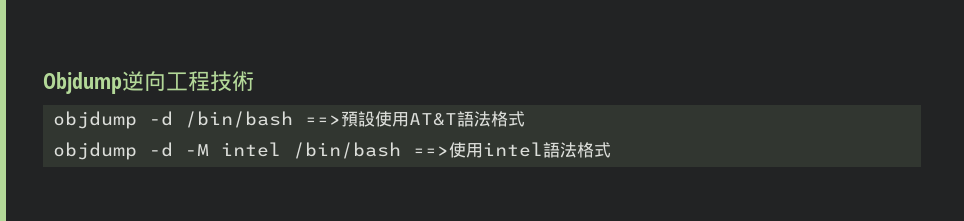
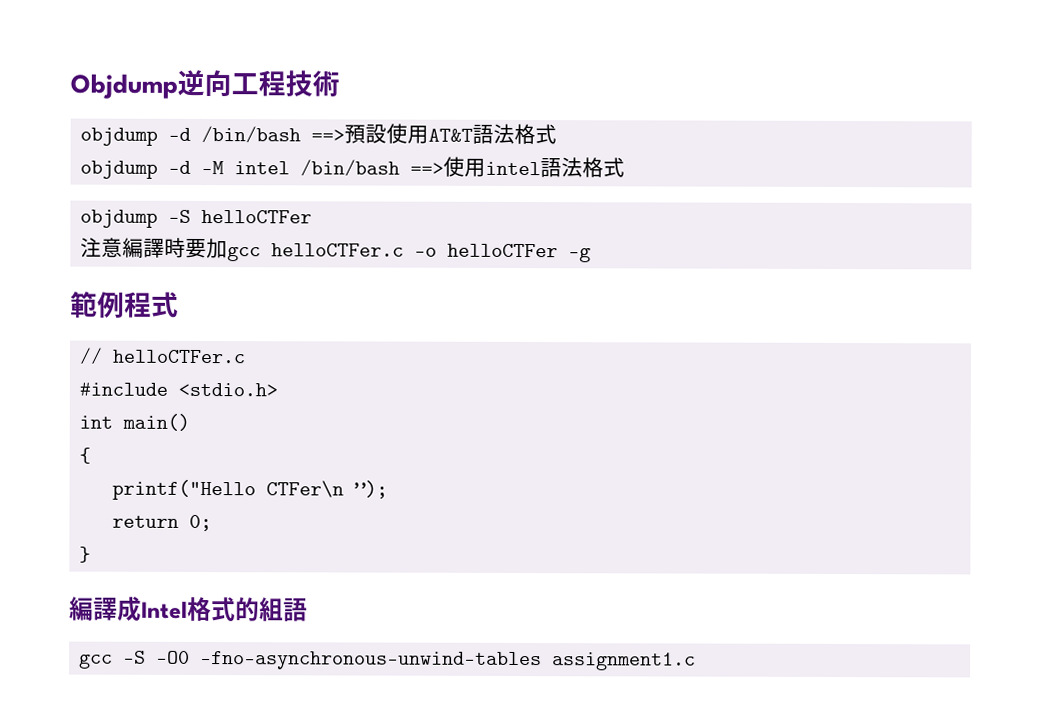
(612, 150) none -> [80,209,313,228] [80,237,592,263] [70,291,179,318] [79,347,247,365] [79,382,279,397] [79,413,191,431] [79,447,92,464] [112,479,389,501] [112,514,213,532] [79,546,92,563] [69,596,308,622] [79,650,697,671] // objdump -S helloCTFer // 注意編譯時要加gcc helloCTFer.c -o helloCTFer -g // 範例程式 // // helloCTFer.c // #include <stdio.h> // int main() // { // printf("Hello CTFer\n ”); // return 0; // } // 編譯成Intel格式的組語 // gcc -S -O0 -fno-asynchronous-unwind-tables assignment1.c

